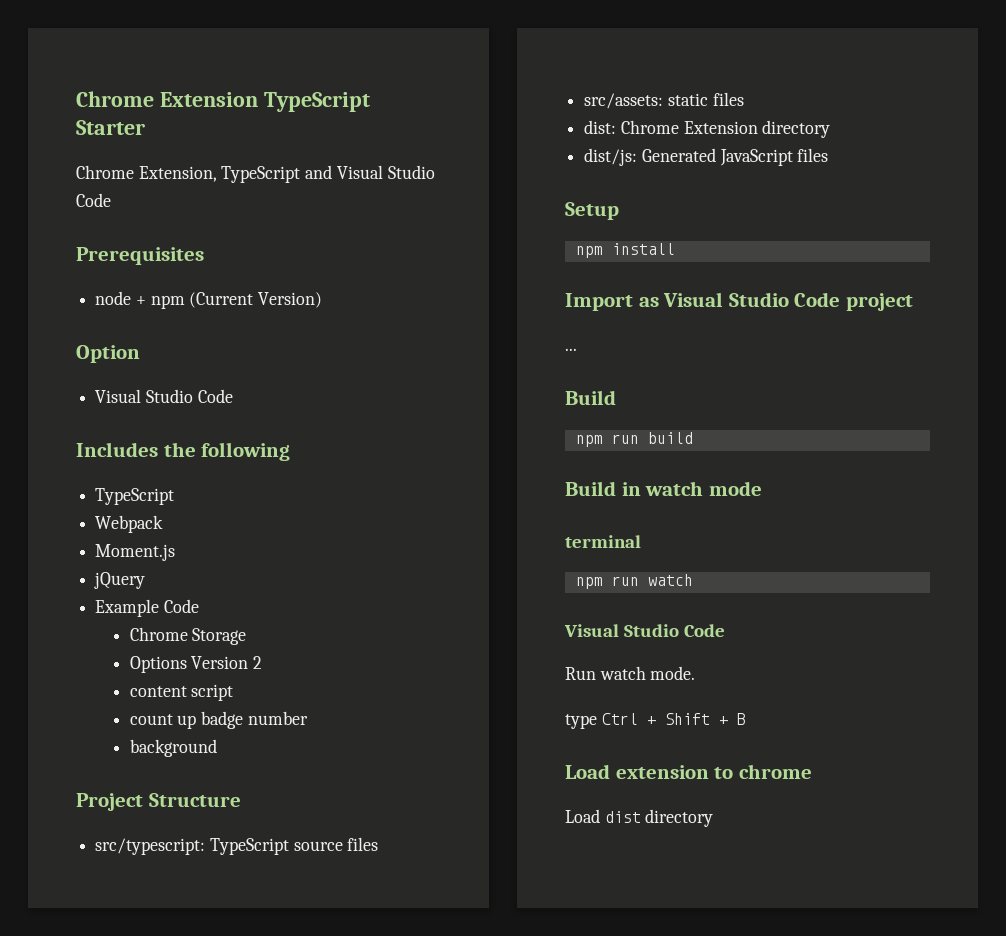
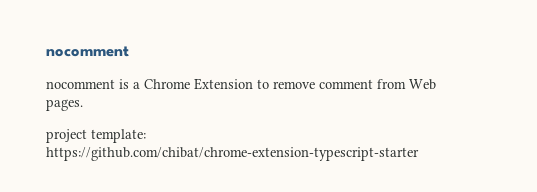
[76,91,370,112] [76,120,145,135] [76,165,435,183] [76,193,111,207] [76,247,204,265] [95,291,323,309] [76,345,140,363] [95,389,233,403] [76,442,291,461] [95,488,175,505] [95,515,164,533] [95,544,176,561] [94,572,146,589] [95,599,199,617] [129,627,247,645] [129,656,263,673] [129,684,234,701] [129,711,308,729] [129,739,217,757] [76,793,241,811] [95,837,379,855] [584,92,744,109] [584,120,831,138] [584,148,829,166] [565,202,619,220] [575,243,675,258] [565,292,913,311] [565,348,577,351] [565,390,616,405] [575,432,693,447] [565,481,762,496] [565,535,641,548] [575,574,693,589] [564,624,726,637] [565,666,696,680] [565,713,746,729] [565,764,812,779] [565,809,714,827] Chrome Extension TypeScript Starter // Chrome Extension, TypeScript and Visual Studio Code // Prerequisites // node + npm (Current Version) // Option // Visual Studio Code // Includes the following // TypeScript // Webpack // Moment.js // jQuery // Example Code // Chrome Storage // Options Version 2 // content script // count up badge number // background // Project Structure // src/typescript: TypeScript source files // src/assets: static files // dist: Chrome Extension directory // dist/js: Generated JavaScript files // Setup // npm install // Import as Visual Studio Code project // ... // Build // npm run build // Build in watch mode // terminal // npm run watch // Visual Studio Code // Run watch mode. // type Ctrl + Shift + B // Load extension to chrome // Load dist directory -> [46,46,129,57] [46,78,436,90] [46,99,83,111] [46,129,146,143] [46,147,419,161] nocomment // nocomment is a Chrome Extension to remove comment from Web pages. // project template: https://github.com/chibat/chrome-extension-typescript-starter

